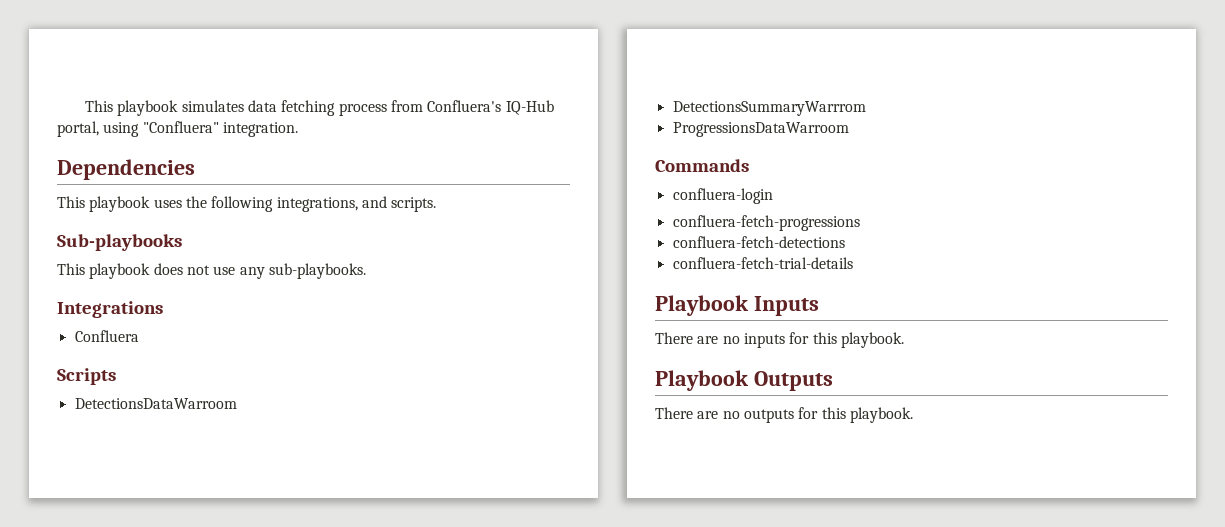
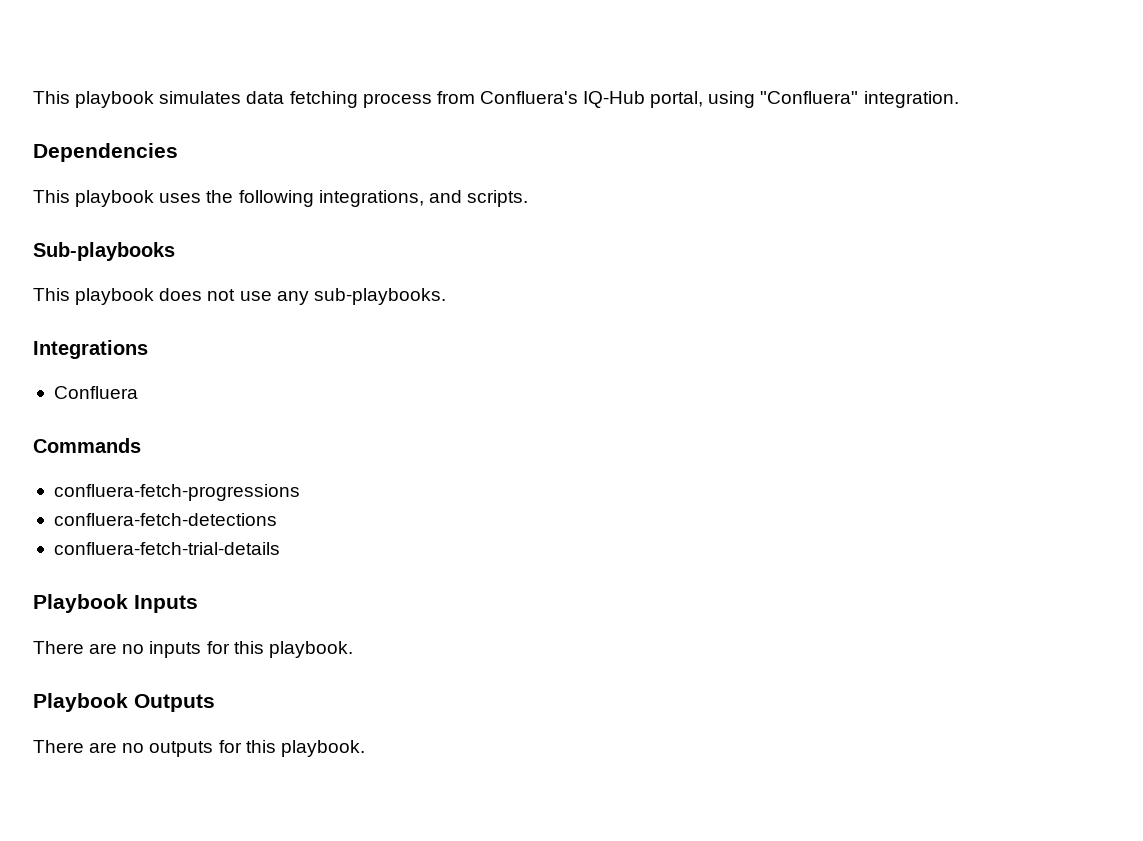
[57,368,116,385] [74,398,237,409] [672,101,866,116] [672,122,849,137] // Scripts // DetectionsDataWarroom // DetectionsSummaryWarrrom // ProgressionsDataWarroom -> (138, 392) none
[672,188,773,204] // confluera-login -> (141, 445) none

